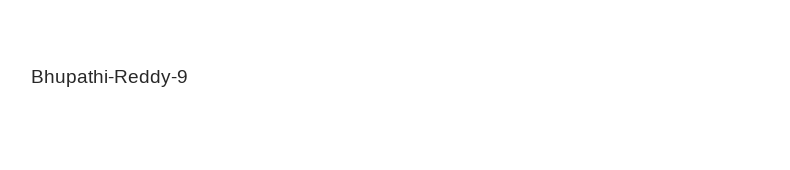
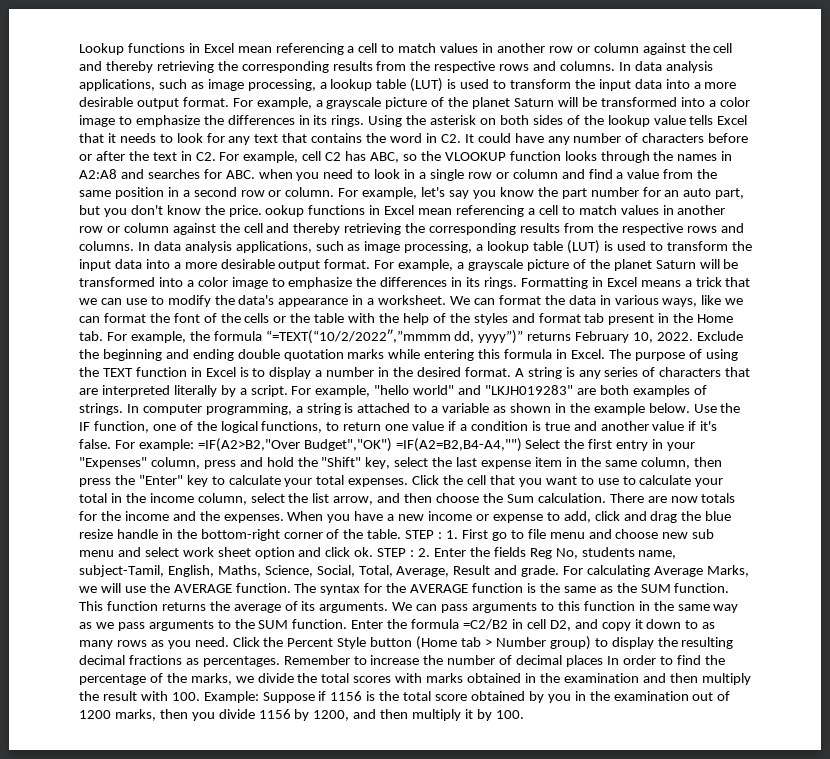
[31,70,188,87] Bhupathi-Reddy-9 -> [79,43,733,55] [79,61,713,73] [79,78,737,92] [79,97,750,109] [79,115,748,127] [79,133,749,145] [79,151,733,163] [79,169,718,181] [79,187,745,199] [79,205,726,217] [79,223,744,235] [79,240,752,254] [79,259,739,271] [79,277,751,289] [79,295,744,307] [79,313,734,325] [79,329,743,344] [79,349,738,361] [79,367,751,379] [79,385,707,397] [79,403,741,415] [79,421,718,433] [79,438,696,452] [79,457,722,469] [79,475,724,487] [79,493,736,505] [79,511,732,523] [79,529,715,541] [79,547,677,559] [79,565,749,577] [79,583,730,595] [79,601,739,613] [79,619,716,631] [79,636,734,650] [79,655,725,667] [79,673,751,685] [79,691,731,703] [79,709,524,721] Lookup functions in Excel mean referencing a cell to match values in another row or column against the cell and thereby retrieving the corresponding results from the respective rows and columns. In data analysis applications, such as image processing, a lookup table (LUT) is used to transform the input data into a more desirable output format. For example, a grayscale picture of the planet Saturn will be transformed into a color image to emphasize the differences in its rings. Using the asterisk on both sides of the lookup value tells Excel that it needs to look for any text that contains the word in C2. It could have any number of characters before or after the text in C2. For example, cell C2 has ABC, so the VLOOKUP function looks through the names in A2:A8 and searches for ABC. when you need to look in a single row or column and find a value from the same position in a second row or column. For example, let's say you know the part number for an auto part, but you don't know the price. ookup functions in Excel mean referencing a cell to match values in another row or column against the cell and thereby retrieving the corresponding results from the respective rows and columns. In data analysis applications, such as image processing, a lookup table (LUT) is used to transform the input data into a more desirable output format. For example, a grayscale picture of the planet Saturn will be transformed into a color image to emphasize the differences in its rings. Formatting in Excel means a trick that we can use to modify the data's appearance in a worksheet. We can format the data in various ways, like we can format the font of the cells or the table with the help of the styles and format tab present in the Home tab. For example, the formula “=TEXT(“10/2/2022″,”mmmm dd, yyyy”)” returns February 10, 2022. Exclude the beginning and ending double quotation marks while entering this formula in Excel. The purpose of using the TEXT function in Excel is to display a number in the desired format. A string is any series of characters that are interpreted literally by a script. For example, "hello world" and "LKJH019283" are both examples of strings. In computer programming, a string is attached to a variable as shown in the example below. Use the IF function, one of the logical functions, to return one value if a condition is true and another value if it's false. For example: =IF(A2>B2,"Over Budget","OK") =IF(A2=B2,B4-A4,"") Select the first entry in your "Expenses" column, press and hold the "Shift" key, select the last expense item in the same column, then press the "Enter" key to calculate your total expenses. Click the cell that you want to use to calculate your total in the income column, select the list arrow, and then choose the Sum calculation. There are now totals for the income and the expenses. When you have a new income or expense to add, click and drag the blue resize handle in the bottom-right corner of the table. STEP : 1. First go to file menu and choose new sub menu and select work sheet option and click ok. STEP : 2. Enter the fields Reg No, students name, subject-Tamil, English, Maths, Science, Social, Total, Average, Result and grade. For calculating Average Marks, we will use the AVERAGE function. The syntax for the AVERAGE function is the same as the SUM function. This function returns the average of its arguments. We can pass arguments to this function in the same way as we pass arguments to the SUM function. Enter the formula =C2/B2 in cell D2, and copy it down to as many rows as you need. Click the Percent Style button (Home tab > Number group) to display the resulting decimal fractions as percentages. Remember to increase the number of decimal places In order to find the percentage of the marks, we divide the total scores with marks obtained in the examination and then multiply the result with 100. Example: Suppose if 1156 is the total score obtained by you in the examination out of 1200 marks, then you divide 1156 by 1200, and then multiply it by 100.

